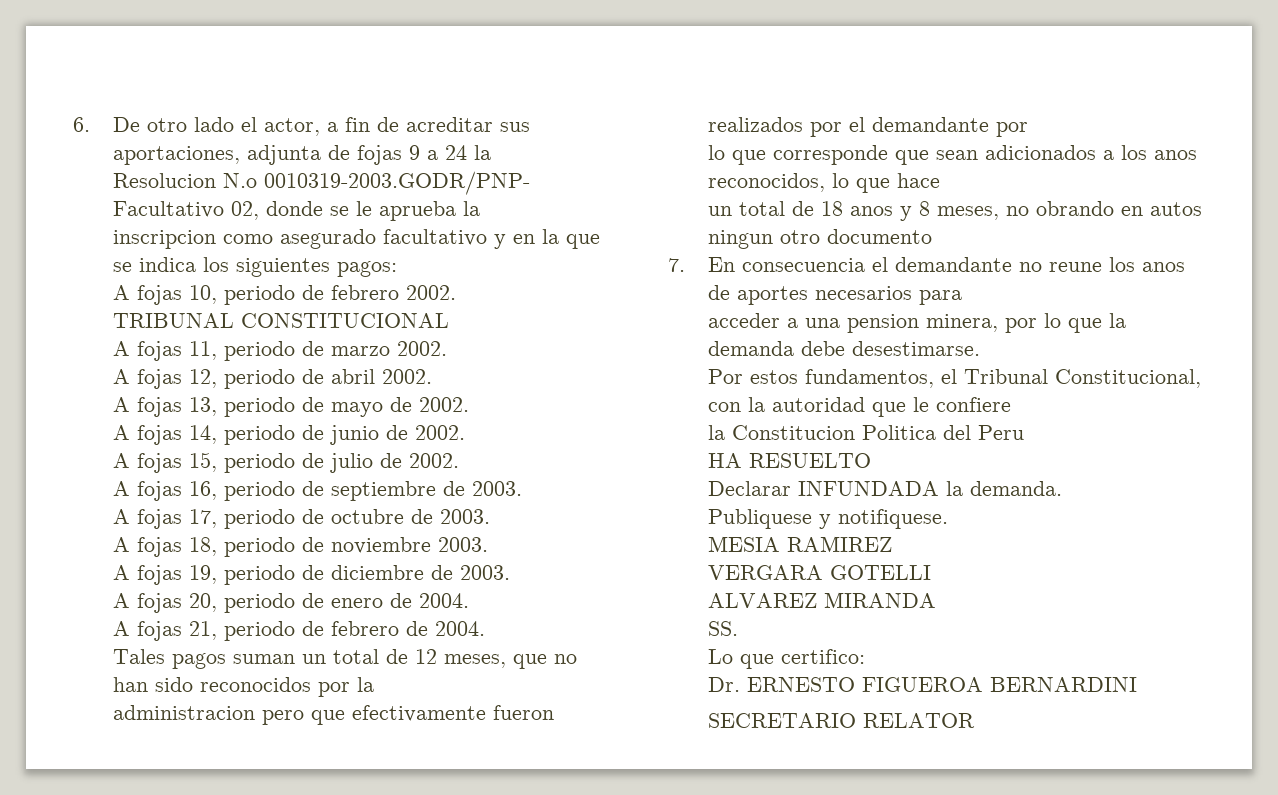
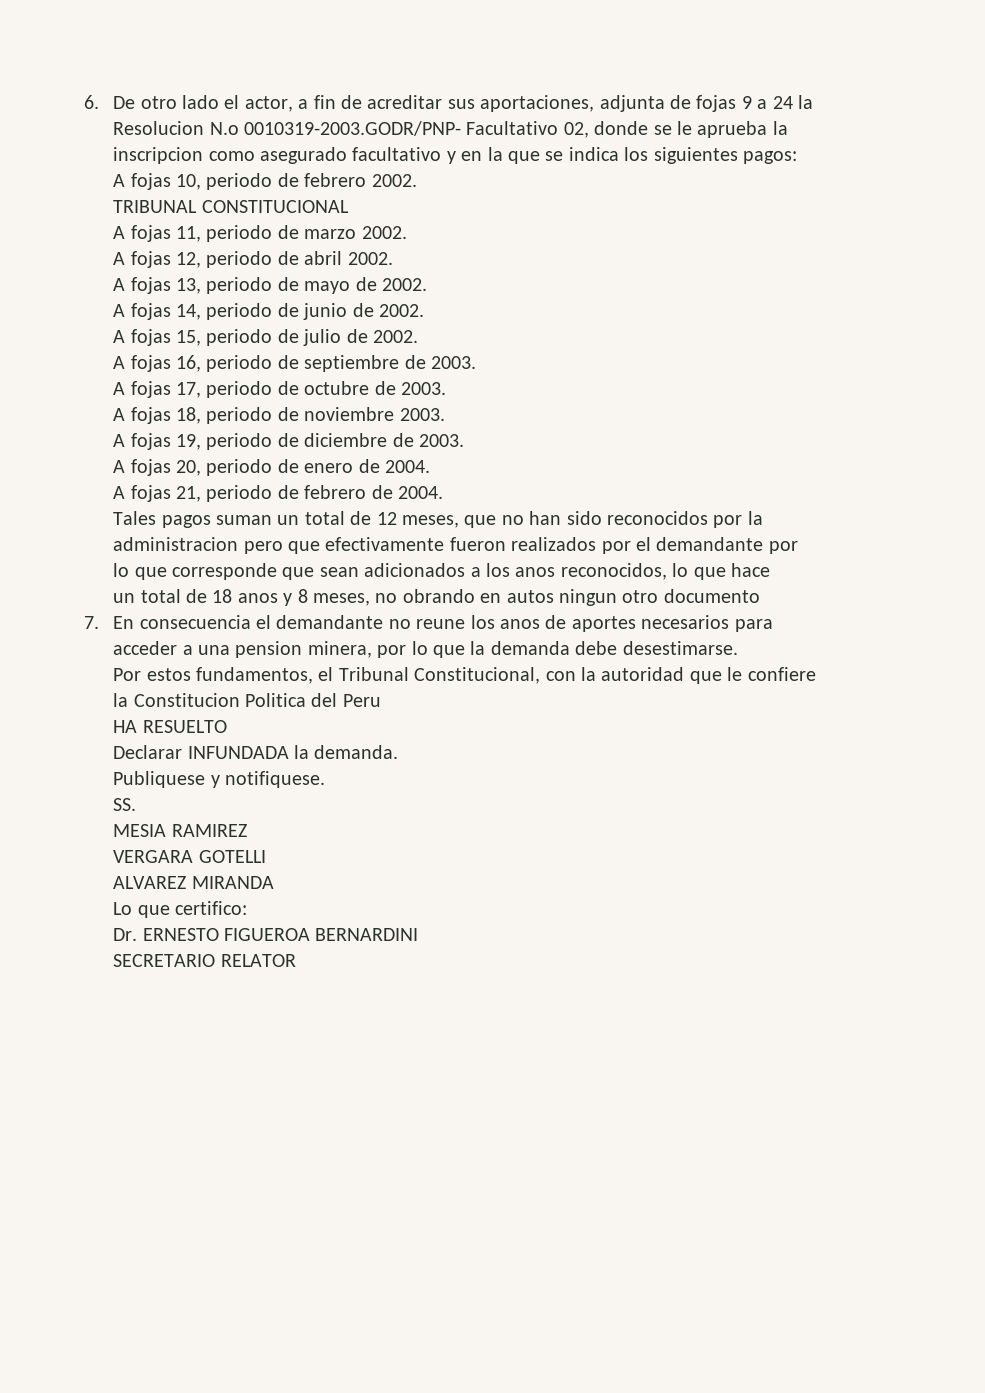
(949, 519) none -> [113,798,137,811] // SS.
[708,621,739,636] // SS. -> (274, 882) none

